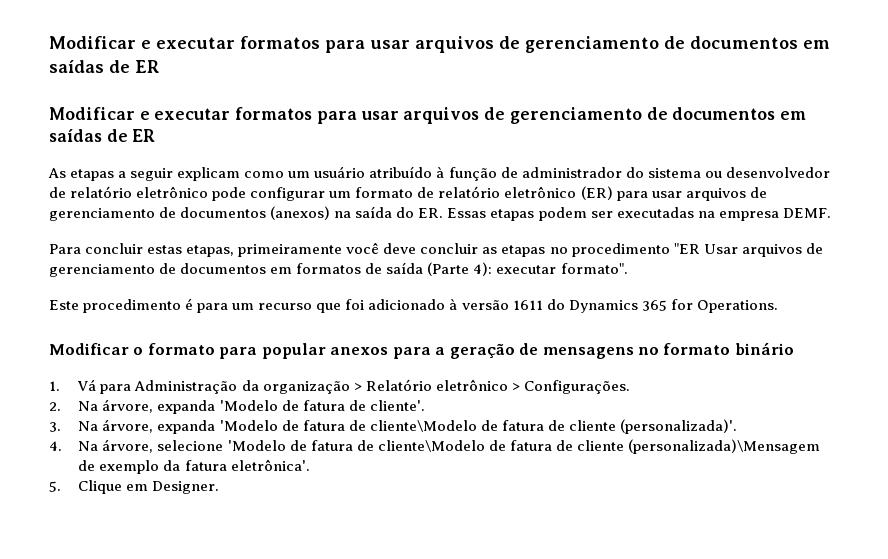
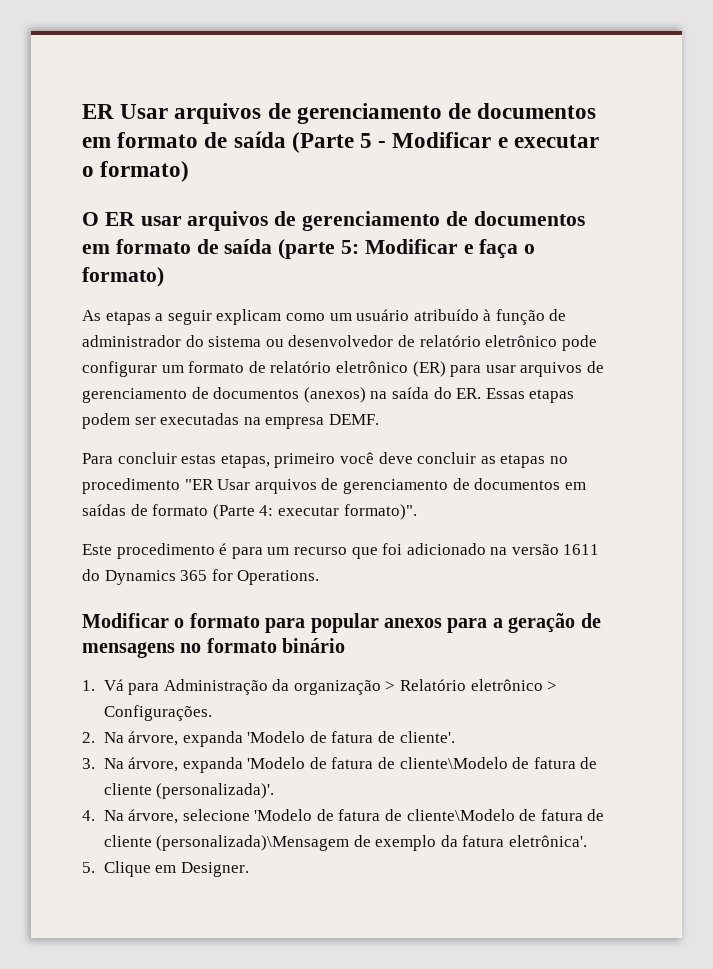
[49,36,830,53] [49,60,159,73] [49,107,806,124] [49,129,156,142] Modificar e executar formatos para usar arquivos de gerenciamento de documentos em saídas de ER // Modificar e executar formatos para usar arquivos de gerenciamento de documentos em saídas de ER -> [82,103,597,124] [82,131,599,153] [82,161,190,182] [82,211,585,231] [82,239,536,259] [82,267,164,287] ER Usar arquivos de gerenciamento de documentos em formato de saída (Parte 5 - Modificar e executar o formato) // O ER usar arquivos de gerenciamento de documentos em formato de saída (parte 5: Modificar e faça o formato)
[238,244,343,257] primeiramente -> [274,453,336,468] primeiro
[296,262,628,276] formatos de saída (Parte 4): executar formato". -> [82,504,417,520] saídas de formato (Parte 4: executar formato)".
[449,298,458,310] à -> [490,547,508,555] na

